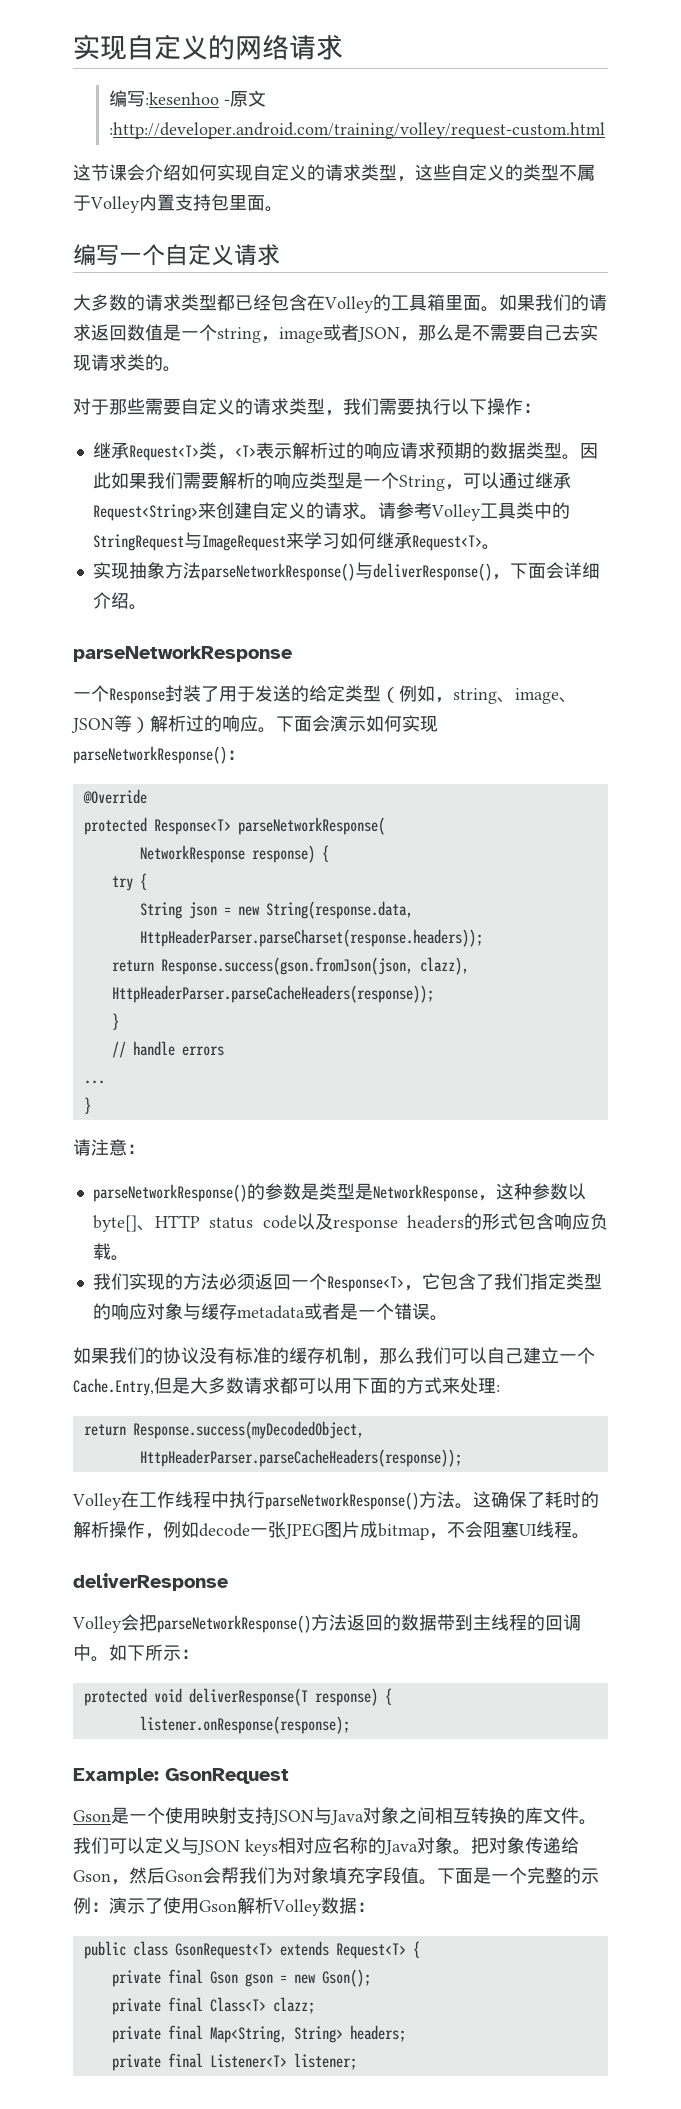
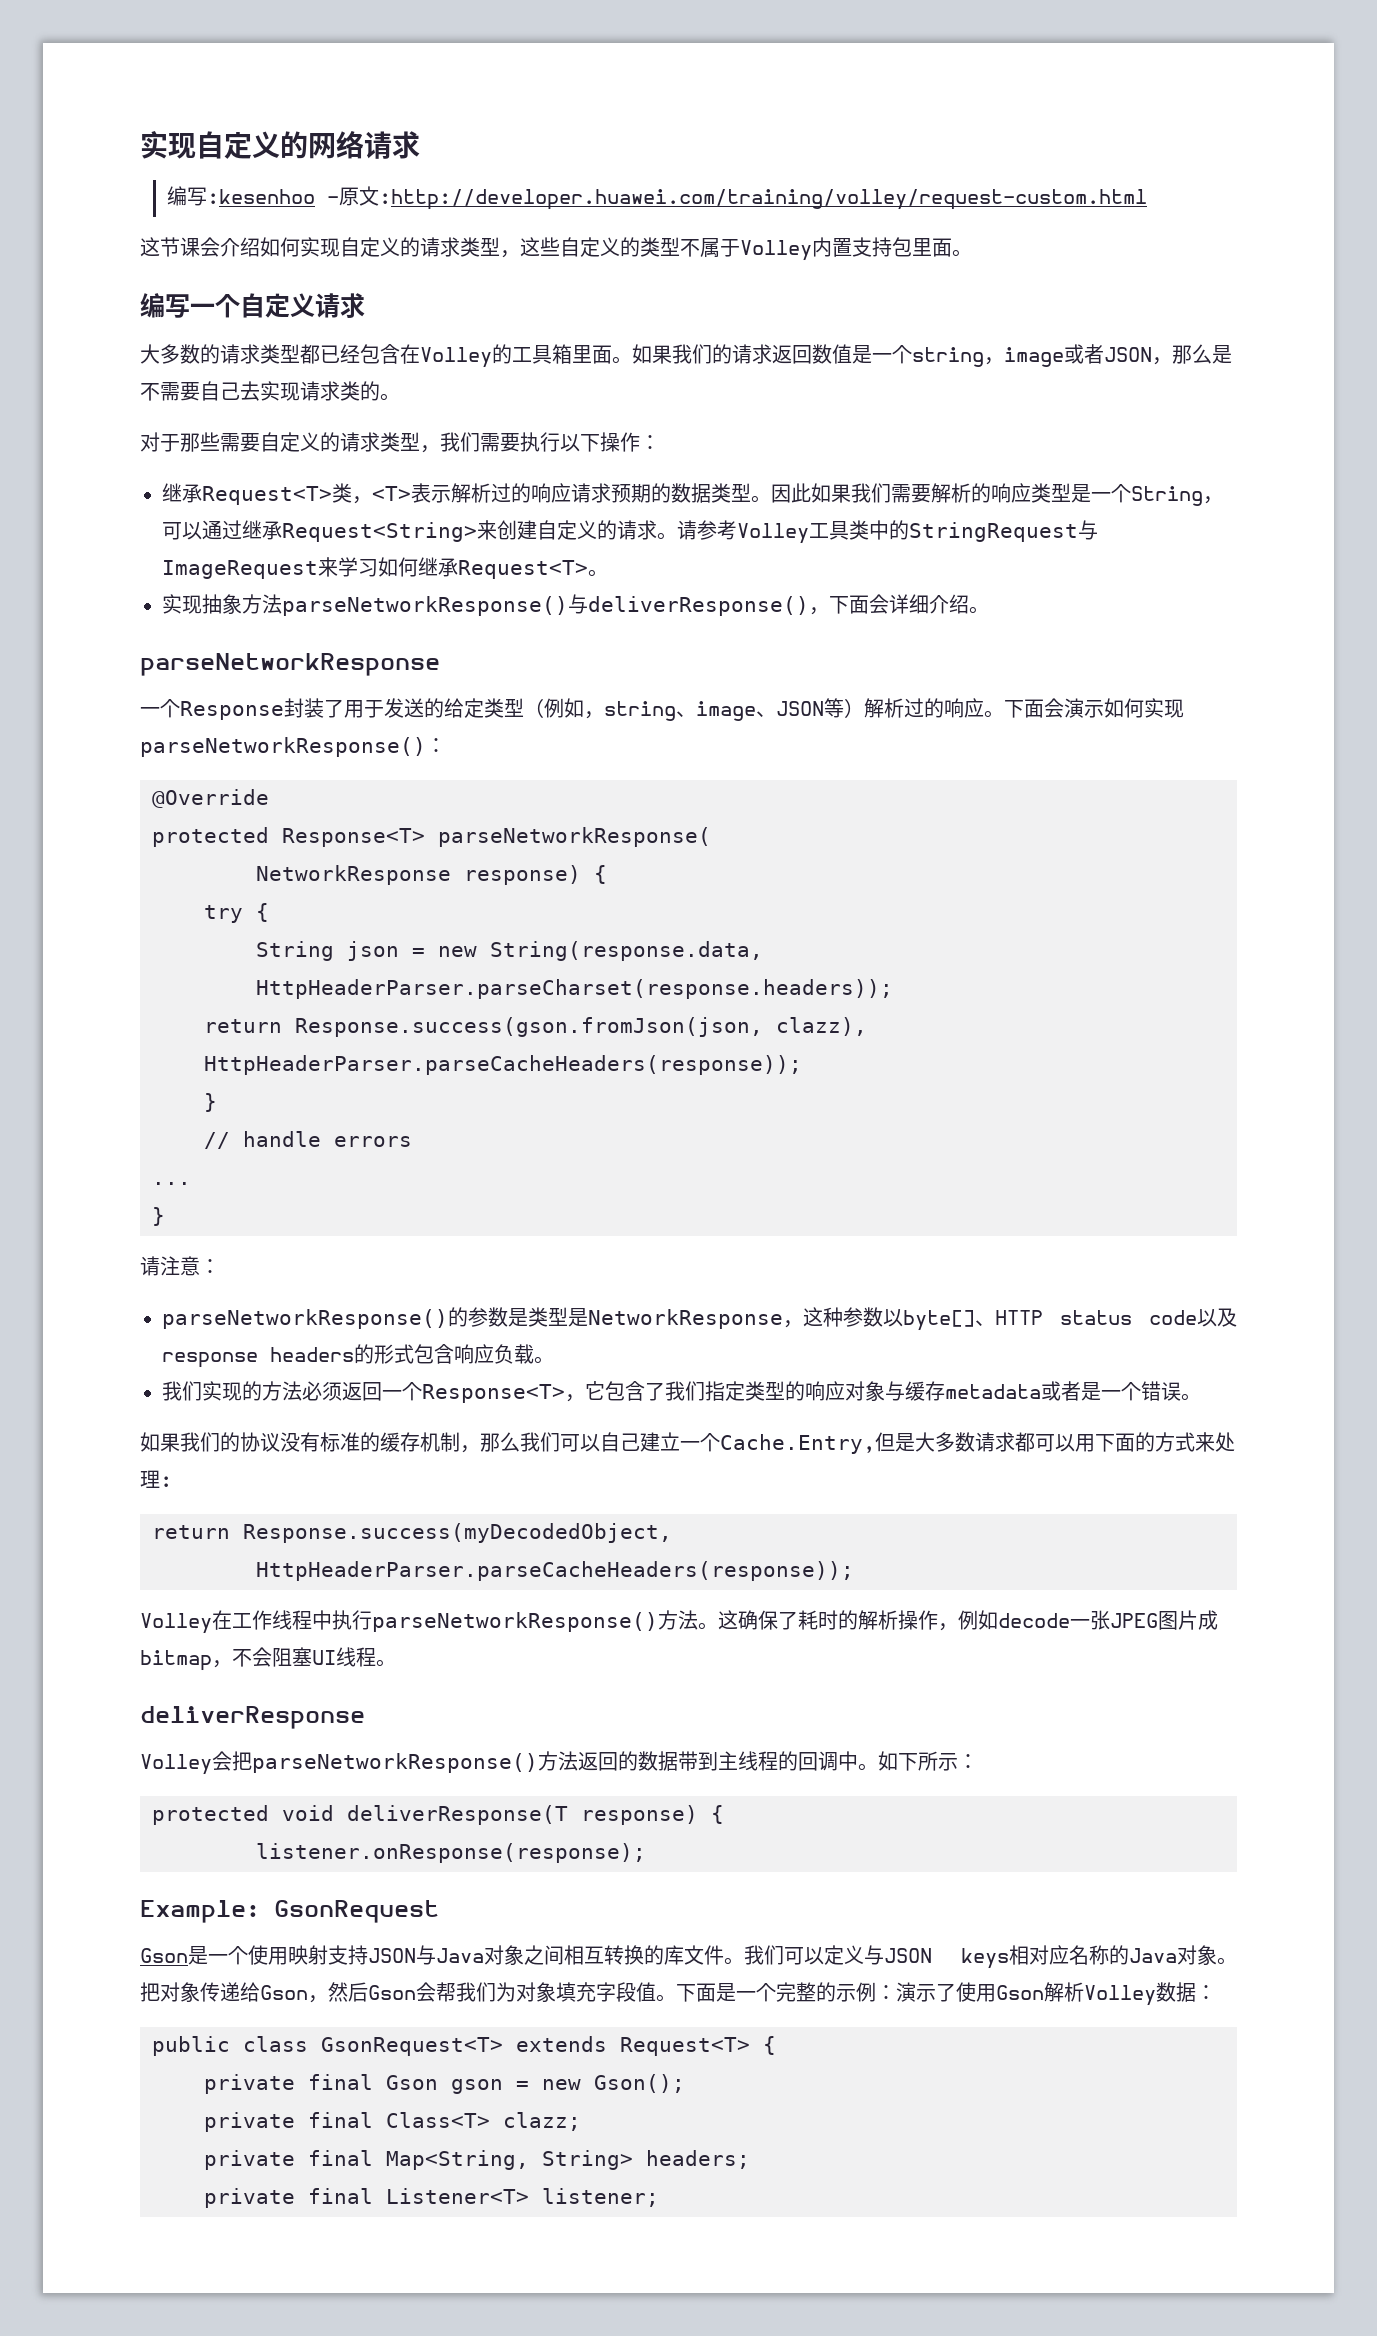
[108,122,605,139] :http://developer.android.com/training/volley/request-custom.html -> [378,189,1147,210] :http://developer.huawei.com/training/volley/request-custom.html

